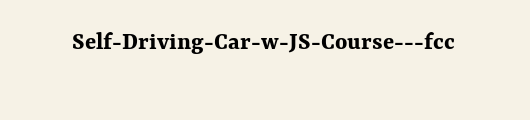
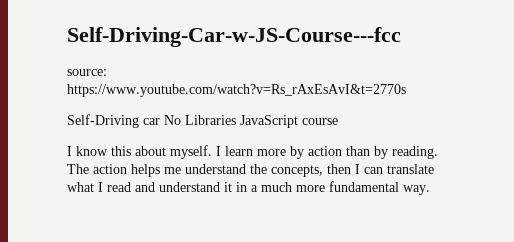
(455, 43) none -> [67,69,107,76] [67,84,406,97] [67,114,338,128] [67,145,438,159] [67,164,434,177] [67,181,430,195] // source: https://www.youtube.com/watch?v=Rs_rAxEsAvI&t=2770s // Self-Driving car No Libraries JavaScript course // I know this about myself. I learn more by action than by reading. The action helps me understand the concepts, then I can translate what I read and understand it in a much more fundamental way.

